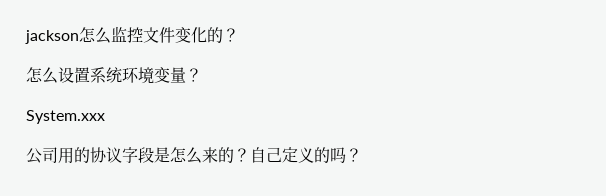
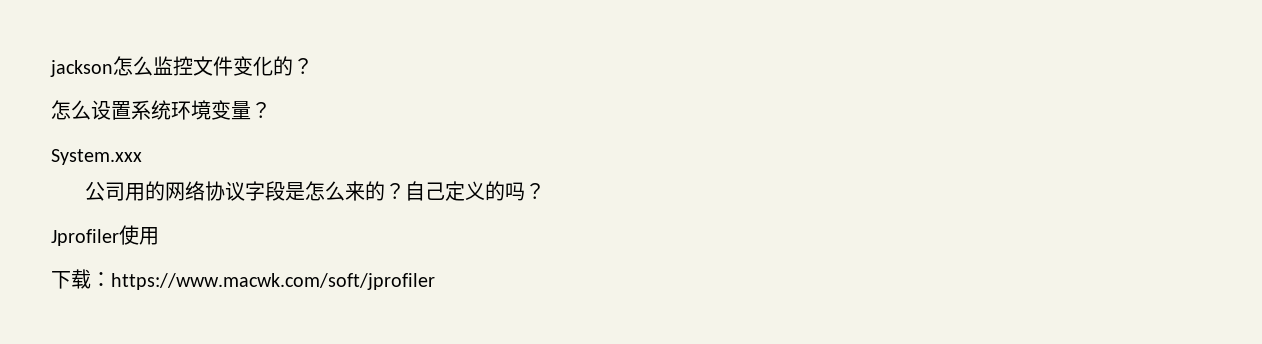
(90, 155) none -> [165,181,206,201] 网络
(362, 155) none -> [51,225,159,246] [51,269,435,290] // Jprofiler使用 // 下载：https://www.macwk.com/soft/jprofiler

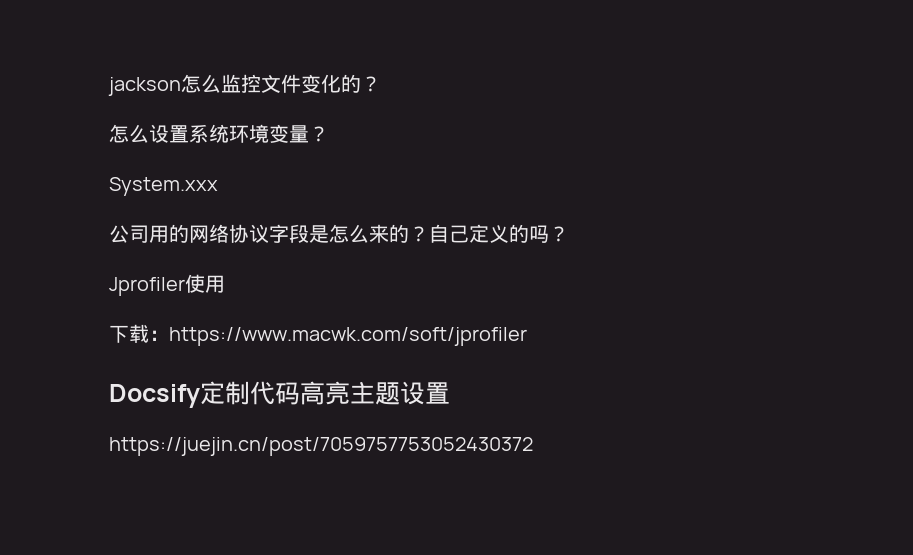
(435, 281) none -> [109,381,450,408] [109,437,533,456] // Docsify定制代码高亮主题设置 // https://juejin.cn/post/7059757753052430372

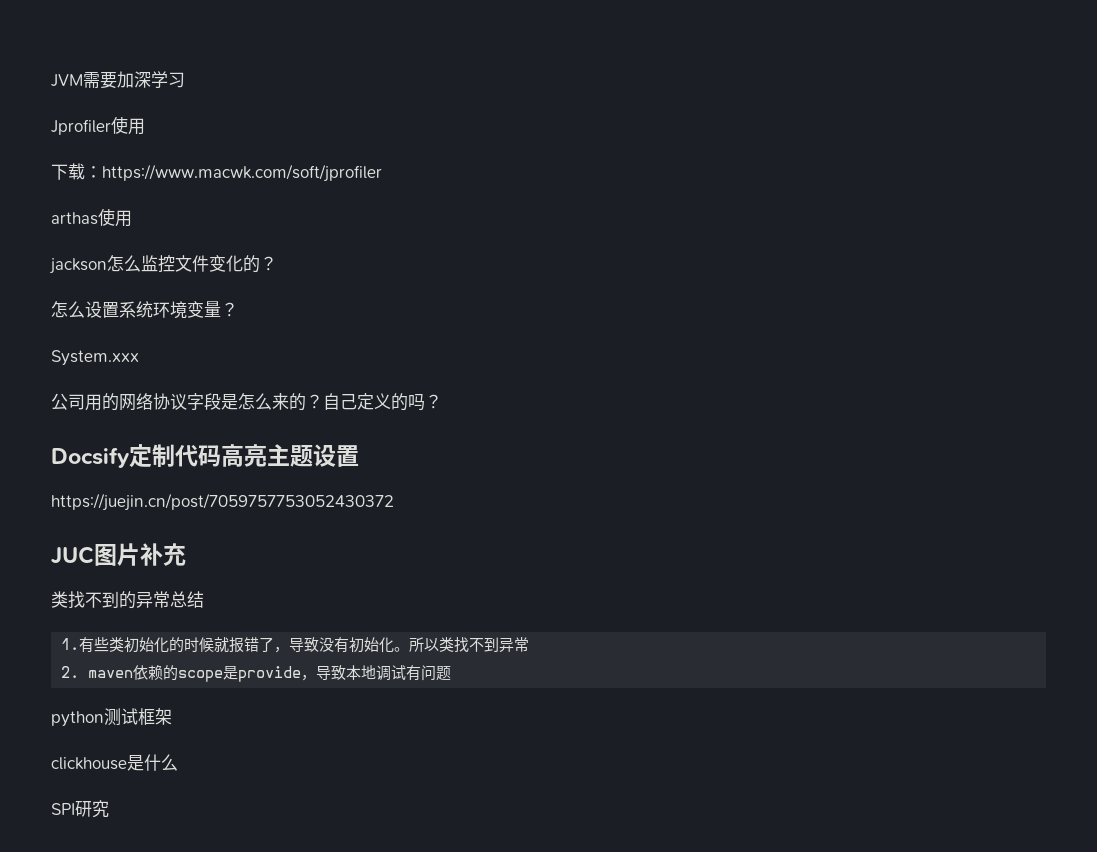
(108, 86) none -> [51,71,185,89] [51,116,145,135] [51,163,382,182] [51,208,132,227] JVM需要加深学习 // Jprofiler使用 // 下载：https://www.macwk.com/soft/jprofiler // arthas使用 //
[109,274,225,296] [109,324,527,346] // Jprofiler使用 // 下载：https://www.macwk.com/soft/jprofiler -> (442, 401) none
(533, 446) none -> [51,543,186,566] [51,591,204,609] [61,637,530,653] [61,665,452,682] [51,708,172,727] [51,754,178,771] [51,800,109,818] // JUC图片补充 // 类找不到的异常总结 // 1.有些类初始化的时候就报错了，导致没有初始化。所以类找不到异常 // 2. maven依赖的scope是provide，导致本地调试有问题 // python测试框架 // clickhouse是什么 // SPI研究

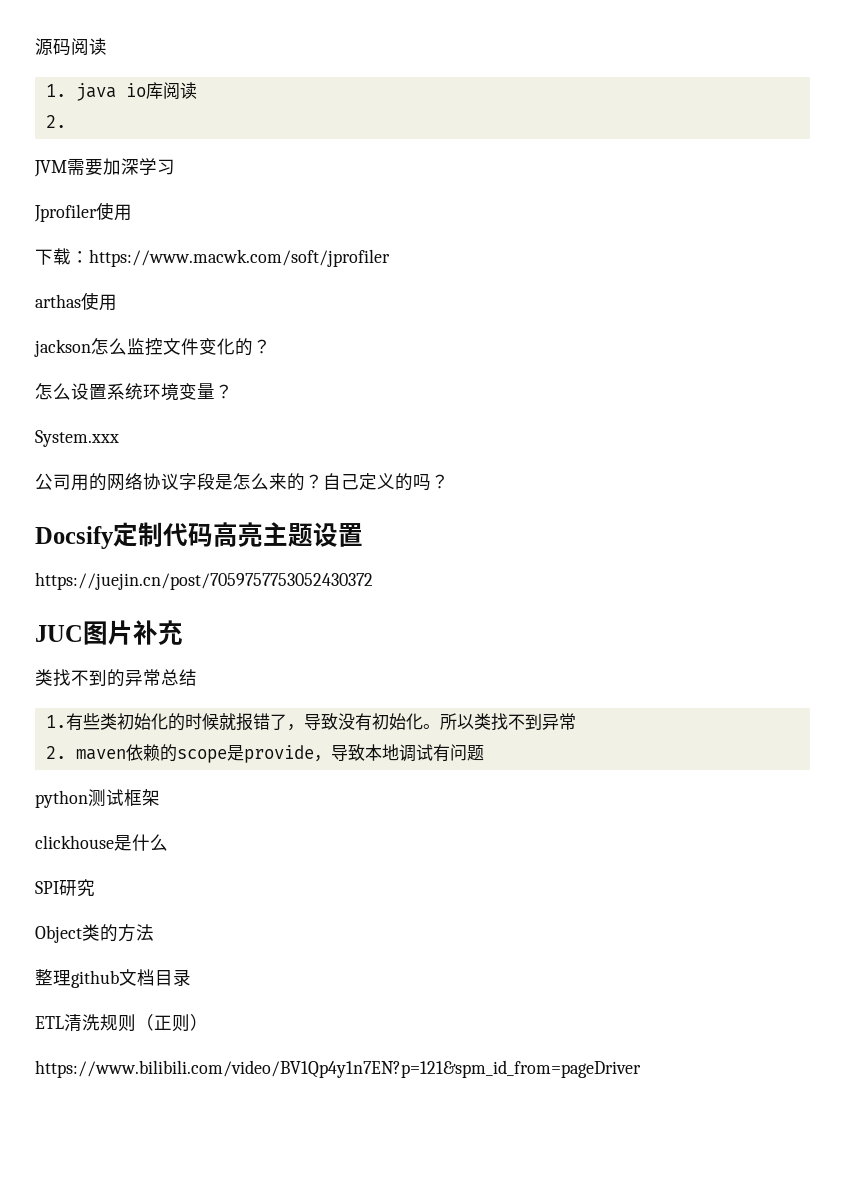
(51, 80) none -> [35,38,107,56] [45,82,197,101] [45,115,66,128] 源码阅读 // 1. java io库阅读 // 2. //
(109, 809) none -> [35,924,154,943] [35,969,191,988] [35,1014,208,1032] [35,1060,641,1078] // Object类的方法 // 整理github文档目录 // ETL清洗规则（正则） // https://www.bilibili.com/video/BV1Qp4y1n7EN?p=121&spm_id_from=pageDriver

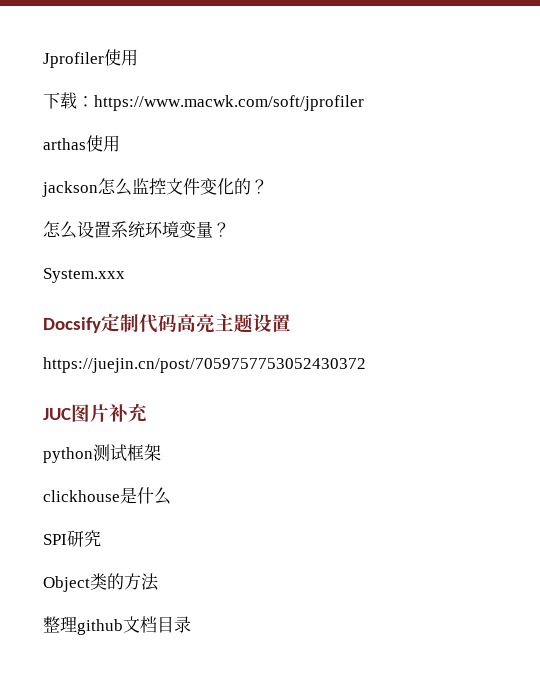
[35,38,107,56] [45,82,197,101] [45,115,66,128] [34,158,175,177] 源码阅读 // 1. java io库阅读 // 2. // JVM需要加深学习 // -> (43, 60) none
[35,473,449,491] // 公司用的网络协议字段是怎么来的？自己定义的吗？ -> (125, 275) none
[35,669,197,687] [45,713,576,731] [45,744,484,763] // 类找不到的异常总结 // 1.有些类初始化的时候就报错了，导致没有初始化。所以类找不到异常 // 2. maven依赖的scope是provide，导致本地调试有问题 -> (147, 412) none
[35,1014,208,1032] [35,1060,641,1078] // ETL清洗规则（正则） // https://www.bilibili.com/video/BV1Qp4y1n7EN?p=121&spm_id_from=pageDriver -> (191, 624) none

